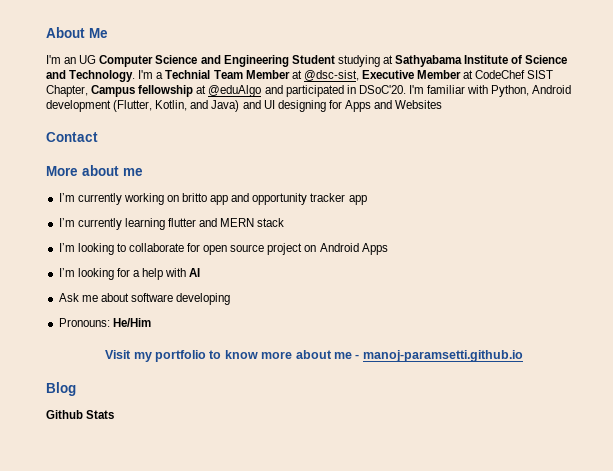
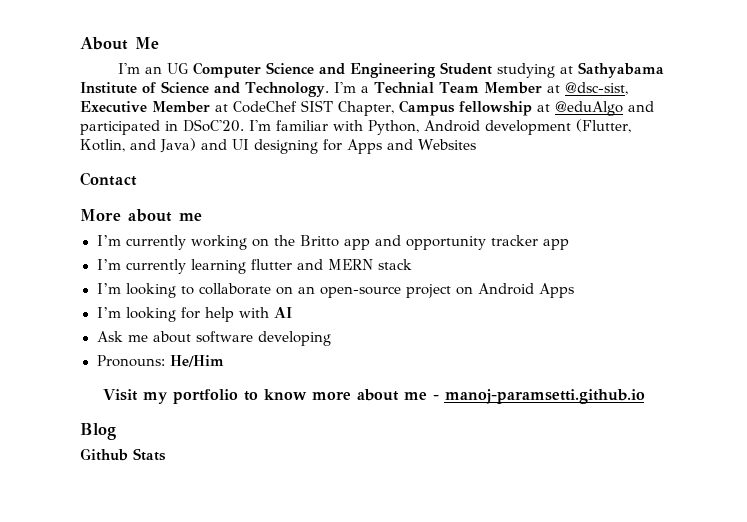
[182,193,208,202] britto -> [273,235,339,247] the Britto
[187,243,265,255] for open source -> [275,286,401,298] on an open-source
[132,270,140,277] a -> (200, 313) none

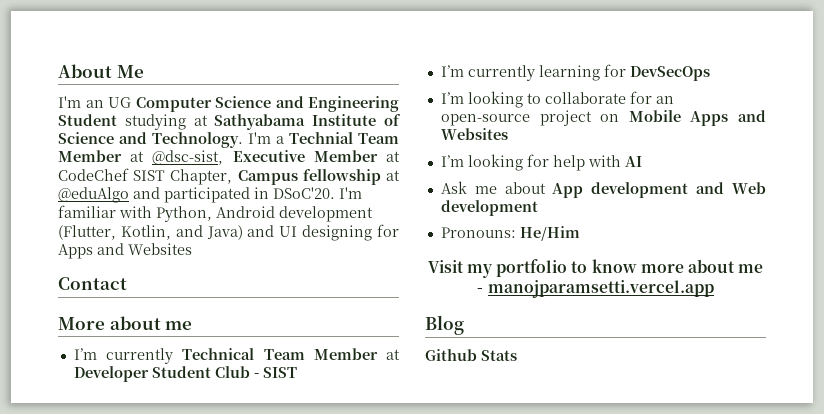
[190,235,569,250] working on the Britto app and opportunity tracker app -> [182,348,400,360] [73,366,297,382] Technical Team Member at Developer Student Club - SIST
[250,259,412,270] flutter and MERN stack -> [603,64,710,81] for DevSecOps
[275,286,293,295] on -> [629,91,652,104] for
[477,283,574,298] Android Apps -> [628,110,766,126] [440,128,508,140] Mobile Apps and Websites
[195,331,331,346] software developing -> [552,182,767,198] [440,200,538,216] App development and Web development
[444,389,645,404] manoj-paramsetti.github.io -> [487,280,714,298] manojparamsetti.vercel.app

